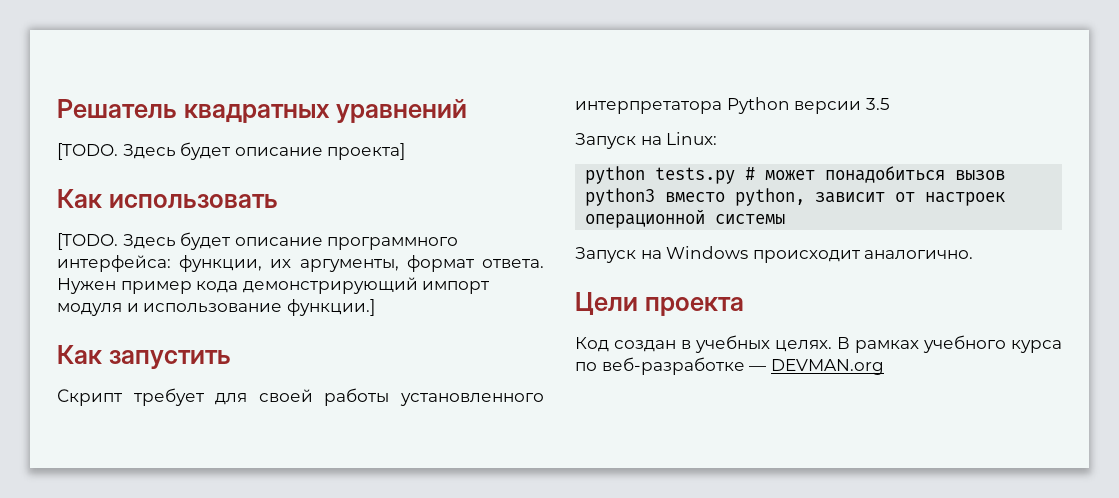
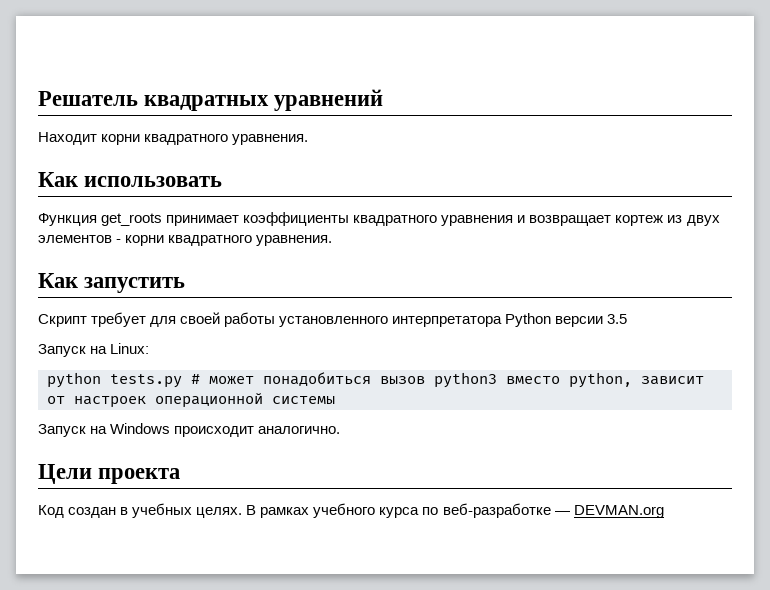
[57,142,406,160] [57,189,278,208] [57,232,459,250] [57,255,544,272] [57,277,490,294] [57,299,375,316] [TODO. Здесь будет описание проекта] // Как использовать // [TODO. Здесь будет описание программного интерфейса: функции, их аргументы, формат ответа. Нужен пример кода демонстрирующий импорт модуля и использование функции.] -> [38,132,309,145] [38,172,223,187] [38,212,720,226] [38,235,333,246] Находит корни квадратного уравнения. // Как использовать // Функция get_roots принимает коэффициенты квадратного уравнения и возвращает кортеж из двух элементов - корни квадратного уравнения.

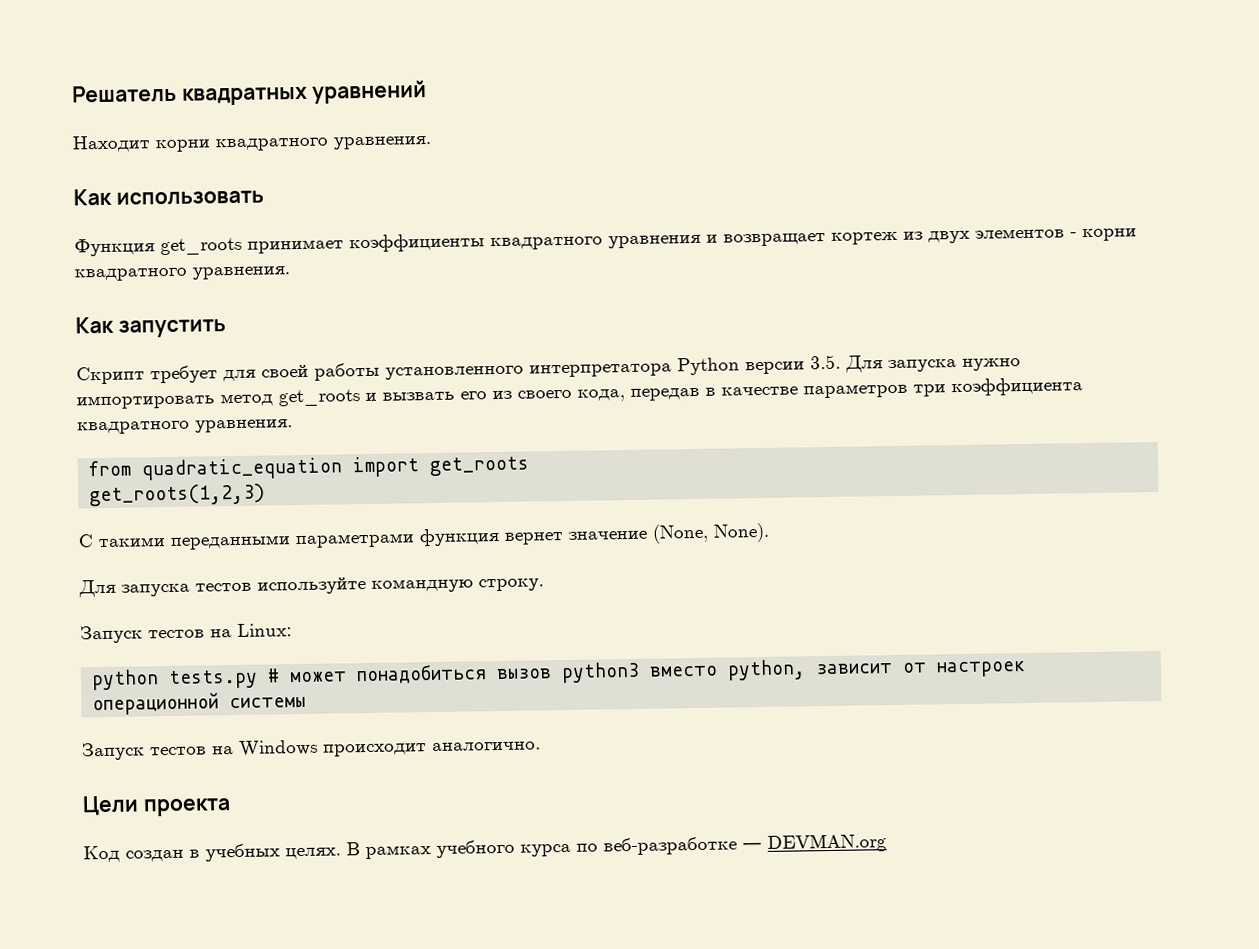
[607,314,628,324] [38,344,86,357] 3.5 // Запуск -> [810,354,1021,373] [76,377,1083,410] [77,419,293,435] [88,456,530,481] [89,483,266,507] [78,522,770,550] [78,577,544,598] [80,625,205,644] 3.5. Для запуска нужно импортировать метод get_roots и вызвать его из своего кода, передав в качестве параметров три коэффициента квадратного уравнения. // from quadratic_equation import get_roots // get_roots(1,2,3) // С такими переданными параметрами функция вернет значение (None, None). // Для запуска тестов используйте командную строку. // Запуск тестов
(86, 430) none -> [150,746,207,756] тестов

